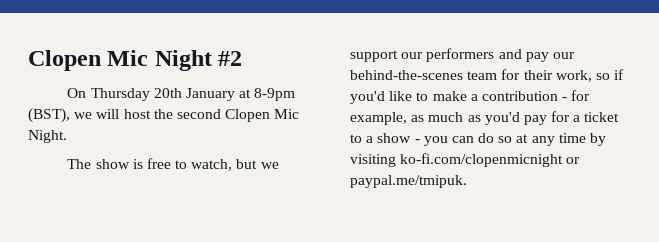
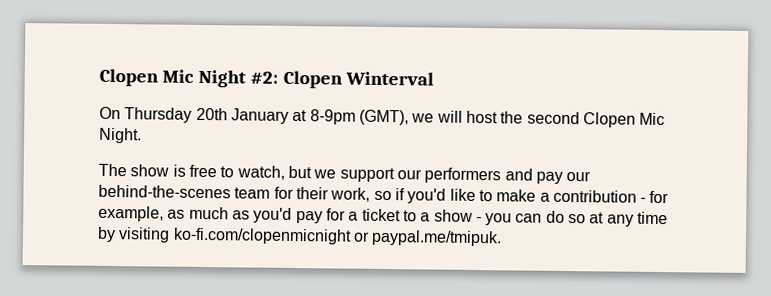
[218,51,243,66] #2 -> [250,70,434,89] #2: Clopen Winterval
[28,108,70,123] (BST), -> [358,109,409,126] (GMT),

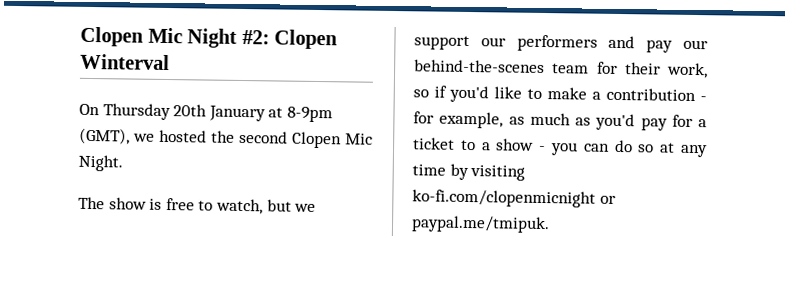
[436,110,498,124] will host -> [159,129,207,143] hosted

